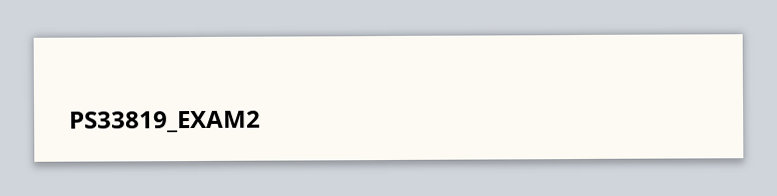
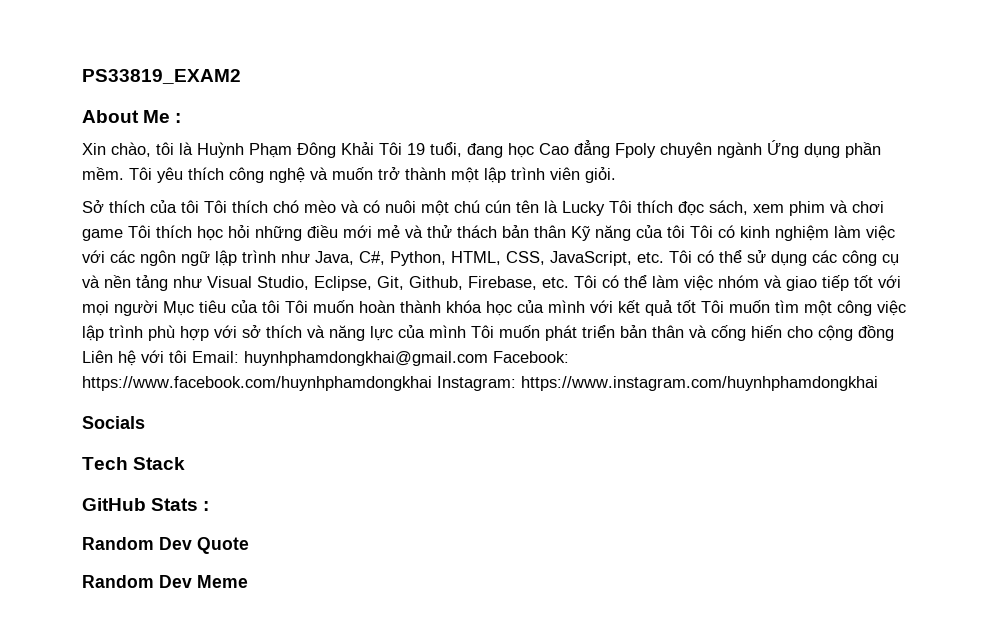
(261, 121) none -> [82,110,182,123] [82,140,881,158] [82,167,616,183] [82,200,884,216] [82,225,895,241] [82,250,899,266] [82,275,901,291] [82,300,906,316] [82,325,894,341] [82,350,569,366] [82,376,878,391] [82,416,145,429] [82,457,186,470] [82,498,210,511] [82,537,249,554] [82,575,248,588] // About Me : // Xin chào, tôi là Huỳnh Phạm Đông Khải Tôi 19 tuổi, đang học Cao đẳng Fpoly chuyên ngành Ứng dụng phần mềm. Tôi yêu thích công nghệ và muốn trở thành một lập trình viên giỏi. // Sở thích của tôi Tôi thích chó mèo và có nuôi một chú cún tên là Lucky Tôi thích đọc sách, xem phim và chơi game Tôi thích học hỏi những điều mới mẻ và thử thách bản thân Kỹ năng của tôi Tôi có kinh nghiệm làm việc với các ngôn ngữ lập trình như Java, C#, Python, HTML, CSS, JavaScript, etc. Tôi có thể sử dụng các công cụ và nền tảng như Visual Studio, Eclipse, Git, Github, Firebase, etc. Tôi có thể làm việc nhóm và giao tiếp tốt với mọi người Mục tiêu của tôi Tôi muốn hoàn thành khóa học của mình với kết quả tốt Tôi muốn tìm một công việc lập trình phù hợp với sở thích và năng lực của mình Tôi muốn phát triển bản thân và cống hiến cho cộng đồng Liên hệ với tôi Email: huynhphamdongkhai@gmail.com Facebook: https://www.facebook.com/huynhphamdongkhai Instagram: https://www.instagram.com/huynhphamdongkhai // Socials // Tech Stack // GitHub Stats : // Random Dev Quote // Random Dev Meme

